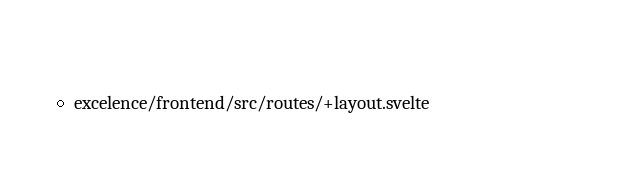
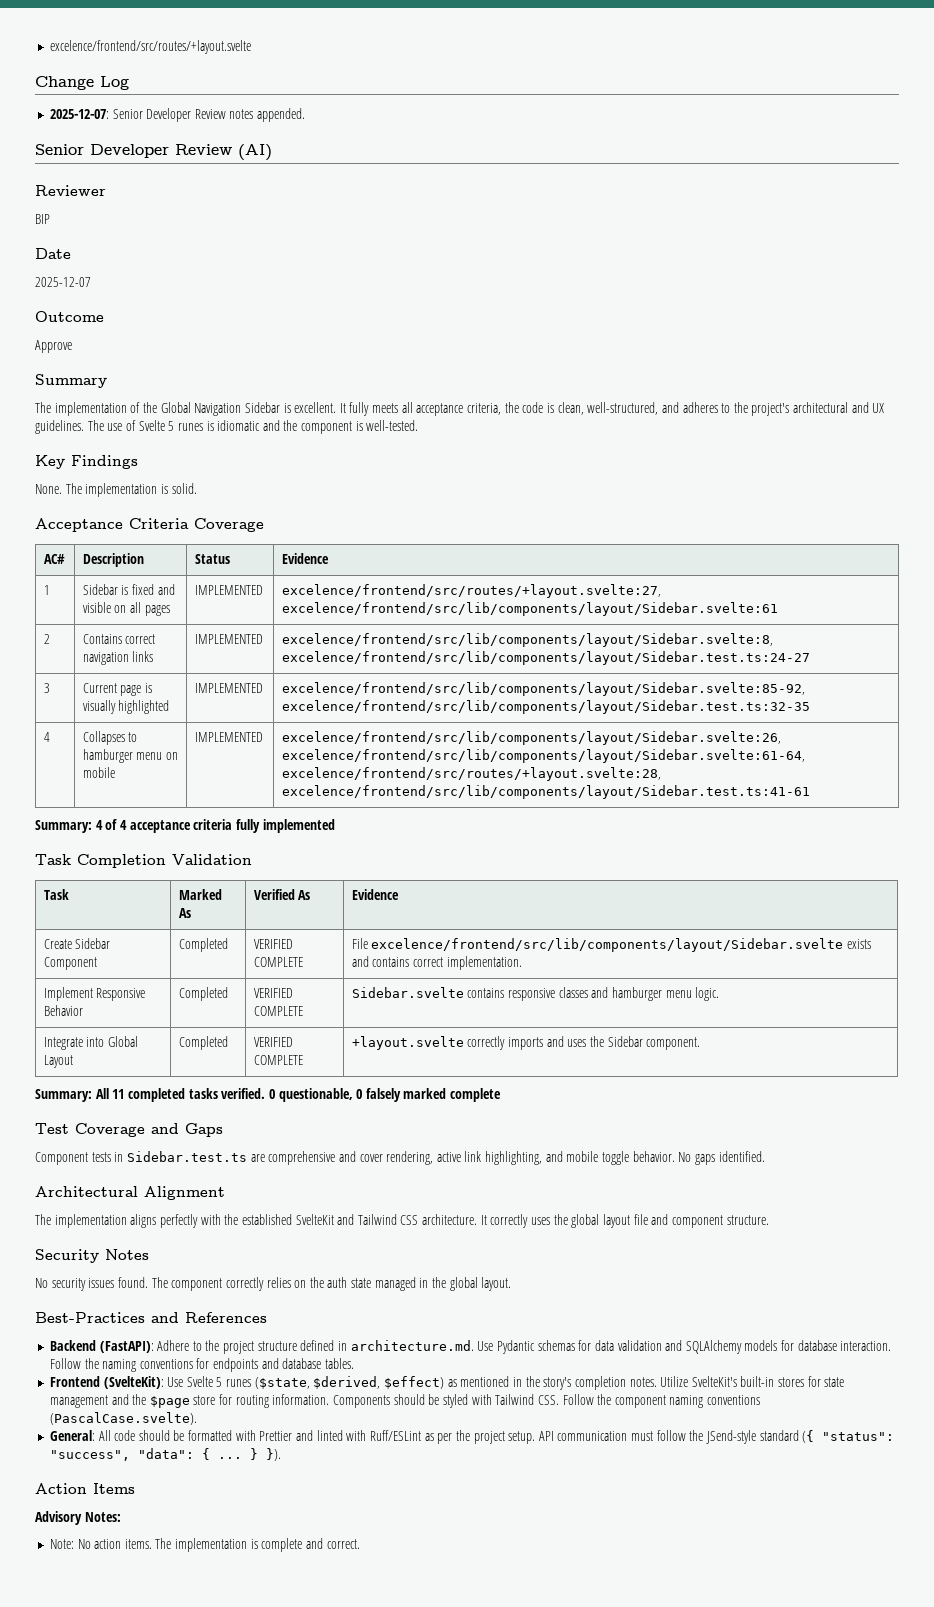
(429, 104) none -> [35,76,129,90] [49,108,306,122] [35,144,272,161] [35,185,106,196] [35,214,50,224] [35,248,71,259] [35,277,91,287] [35,311,104,322] [35,340,72,353] [35,374,107,388] [35,402,885,416] [35,420,419,434] [35,455,138,469] [35,483,197,497] [35,518,264,532] [43,554,65,564] [82,553,144,567] [194,554,230,564] [281,553,329,564] [43,585,50,595] [82,584,175,595] [82,602,170,616] [194,585,263,595] [281,584,661,598] [281,602,778,616] [43,634,50,644] [82,634,156,644] [82,651,154,665] [194,634,263,644] [281,633,773,647] [281,651,810,665] [43,683,50,693] [82,683,153,696] [82,700,170,714] [194,683,263,693] [281,682,805,696] [281,700,810,714] [43,732,50,742] [82,731,138,745] [82,749,179,763] [82,767,115,778] [194,732,263,742] [281,731,781,745] [281,749,805,763] [281,767,661,781] [281,785,810,799] [35,819,335,833] [35,854,252,868] [43,889,69,900] [178,889,222,900] [178,908,191,918] [253,889,311,900] [351,889,399,900] [43,938,111,949] [43,957,97,970] [178,938,228,952] [253,939,293,949] [253,957,303,967] [351,938,872,952] [351,956,522,970] [43,987,146,1001] [43,1005,83,1016] [178,987,228,1001] [253,988,293,998] [253,1006,303,1016] [351,987,720,1001] [43,1036,139,1050] [43,1055,73,1068] [178,1036,228,1050] [253,1037,293,1047] [253,1055,303,1065] [351,1036,701,1050] [35,1088,502,1102] [35,1123,223,1137] [35,1151,765,1165] [35,1186,225,1200] [35,1214,769,1228] [35,1249,149,1263] [35,1277,512,1291] [35,1312,267,1323] [49,1340,892,1354] [49,1358,355,1372] [49,1376,845,1390] [49,1394,761,1408] [49,1412,197,1425] [49,1430,895,1444] [49,1448,281,1461] [35,1483,135,1494] [35,1511,121,1525] [49,1538,360,1552] // Change Log // 2025-12-07: Senior Developer Review notes appended. // Senior Developer Review (AI) // Reviewer // BIP // Date // 2025-12-07 // Outcome // Approve // Summary // The implementation of the Global Navigation Sidebar is excellent. It fully meets all acceptance criteria, the code is clean, well-structured, and adheres to the project's architectural and UX guidelines. The use of Svelte 5 runes is idiomatic and the component is well-tested. // Key Findings // None. The implementation is solid. // Acceptance Criteria Coverage // AC# | Description | Status | Evidence // 1 | Sidebar is fixed and visible on all pages | IMPLEMENTED | excelence/frontend/src/routes/+layout.svelte:27, excelence/frontend/src/lib/components/layout/Sidebar.svelte:61 // 2 | Contains correct navigation links | IMPLEMENTED | excelence/frontend/src/lib/components/layout/Sidebar.svelte:8, excelence/frontend/src/lib/components/layout/Sidebar.test.ts:24-27 // 3 | Current page is visually highlighted | IMPLEMENTED | excelence/frontend/src/lib/components/layout/Sidebar.svelte:85-92, excelence/frontend/src/lib/components/layout/Sidebar.test.ts:32-35 // 4 | Collapses to hamburger menu on mobile | IMPLEMENTED | excelence/frontend/src/lib/components/layout/Sidebar.svelte:26, excelence/frontend/src/lib/components/layout/Sidebar.svelte:61-64, excelence/frontend/src/routes/+layout.svelte:28, excelence/frontend/src/lib/components/layout/Sidebar.test.ts:41-61 // Summary: 4 of 4 acceptance criteria fully implemented // Task Completion Validation // Task | Marked As | Verified As | Evidence // Create Sidebar Component | Completed | VERIFIED COMPLETE | File excelence/frontend/src/lib/components/layout/Sidebar.svelte exists and contains correct implementation. // Implement Responsive Behavior | Completed | VERIFIED COMPLETE | Sidebar.svelte contains responsive classes and hamburger menu logic. // Integrate into Global Layout | Completed | VERIFIED COMPLETE | +layout.svelte correctly imports and uses the Sidebar component. // Summary: All 11 completed tasks verified. 0 questionable, 0 falsely marked complete // Test Coverage and Gaps // Component tests in Sidebar.test.ts are comprehensive and cover rendering, active link highlighting, and mobile toggle behavior. No gaps identified. // Architectural Alignment // The implementation aligns perfectly with the established SvelteKit and Tailwind CSS architecture. It correctly uses the global layout file and component structure. // Security Notes // No security issues found. The component correctly relies on the auth state managed in the global layout. // Best-Practices and References // Backend (FastAPI): Adhere to the project structure defined in architecture.md. Use Pydantic schemas for data validation and SQLAlchemy models for database interaction. Follow the naming conventions for endpoints and database tables. // Frontend (SvelteKit): Use Svelte 5 runes ($state, $derived, $effect) as mentioned in the story's completion notes. Utilize SvelteKit's built-in stores for state management and the $page store for routing information. Components should be styled with Tailwind CSS. Follow the component naming conventions (PascalCase.svelte). // General: All code should be formatted with Prettier and linted with Ruff/ESLint as per the project setup. API communication must follow the JSend-style standard ({ "status": "success", "data": { ... } }). // Action Items // Advisory Notes: // Note: No action items. The implementation is complete and correct.

